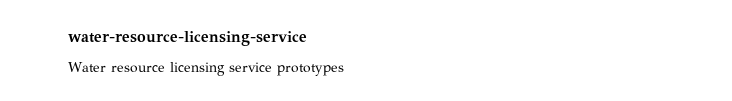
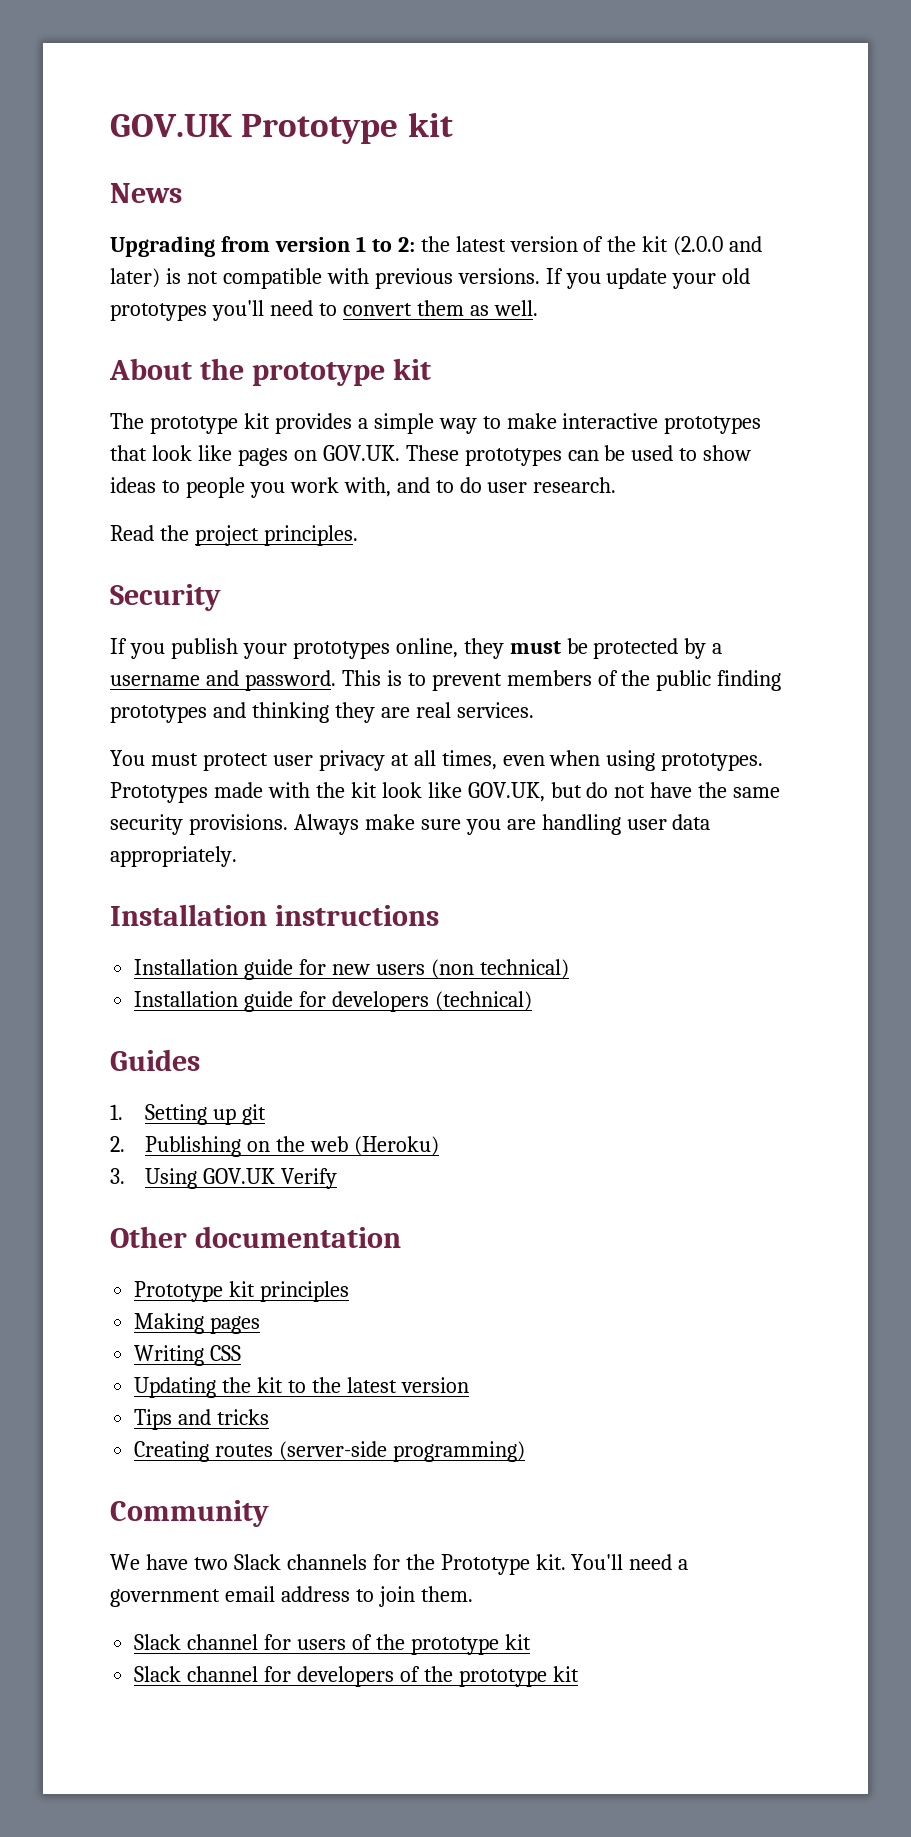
[68,31,307,46] [68,62,344,76] water-resource-licensing-service // Water resource licensing service prototypes -> [110,112,453,144] [110,183,182,203] [110,236,763,257] [110,268,751,289] [110,300,538,321] [109,358,431,386] [110,413,762,434] [110,445,752,466] [110,477,617,498] [110,525,358,546] [110,584,221,611] [110,638,723,659] [110,670,782,691] [110,702,534,723] [110,750,764,771] [110,782,781,803] [110,814,711,835] [110,846,237,867] [110,904,439,926] [134,959,569,980] [134,991,532,1012] [110,1049,200,1071] [110,1104,266,1125] [110,1136,439,1157] [110,1168,337,1189] [110,1226,401,1248] [134,1281,350,1302] [134,1313,261,1334] [134,1345,242,1366] [134,1377,469,1398] [134,1409,270,1430] [134,1441,526,1462] [110,1500,269,1527] [110,1554,689,1575] [110,1586,473,1607] [134,1634,531,1655] [134,1666,579,1687] GOV.UK Prototype kit // News // Upgrading from version 1 to 2: the latest version of the kit (2.0.0 and later) is not compatible with previous versions. If you update your old prototypes you'll need to convert them as well. // About the prototype kit // The prototype kit provides a simple way to make interactive prototypes that look like pages on GOV.UK. These prototypes can be used to show ideas to people you work with, and to do user research. // Read the project principles. // Security // If you publish your prototypes online, they must be protected by a username and password. This is to prevent members of the public finding prototypes and thinking they are real services. // You must protect user privacy at all times, even when using prototypes. Prototypes made with the kit look like GOV.UK, but do not have the same security provisions. Always make sure you are handling user data appropriately. // Installation instructions // Installation guide for new users (non technical) // Installation guide for developers (technical) // Guides // 1. Setting up git // 2. Publishing on the web (Heroku) // 3. Using GOV.UK Verify // Other documentation // Prototype kit principles // Making pages // Writing CSS // Updating the kit to the latest version // Tips and tricks // Creating routes (server-side programming) // Community // We have two Slack channels for the Prototype kit. You'll need a government email address to join them. // Slack channel for users of the prototype kit // Slack channel for developers of the prototype kit

